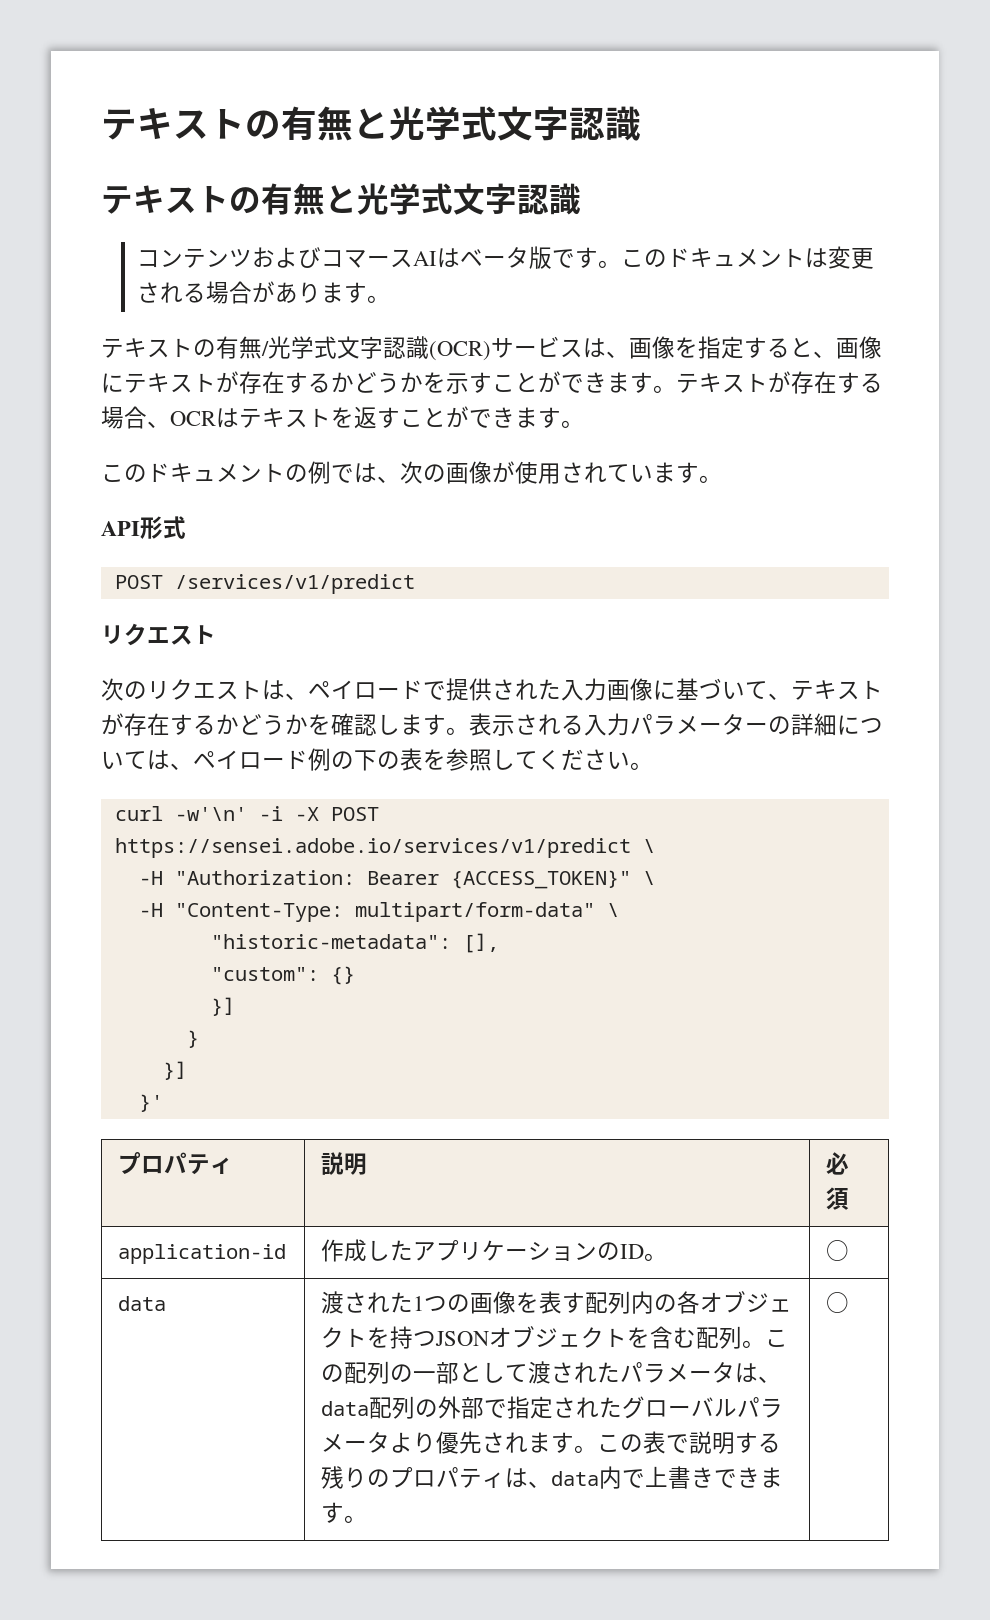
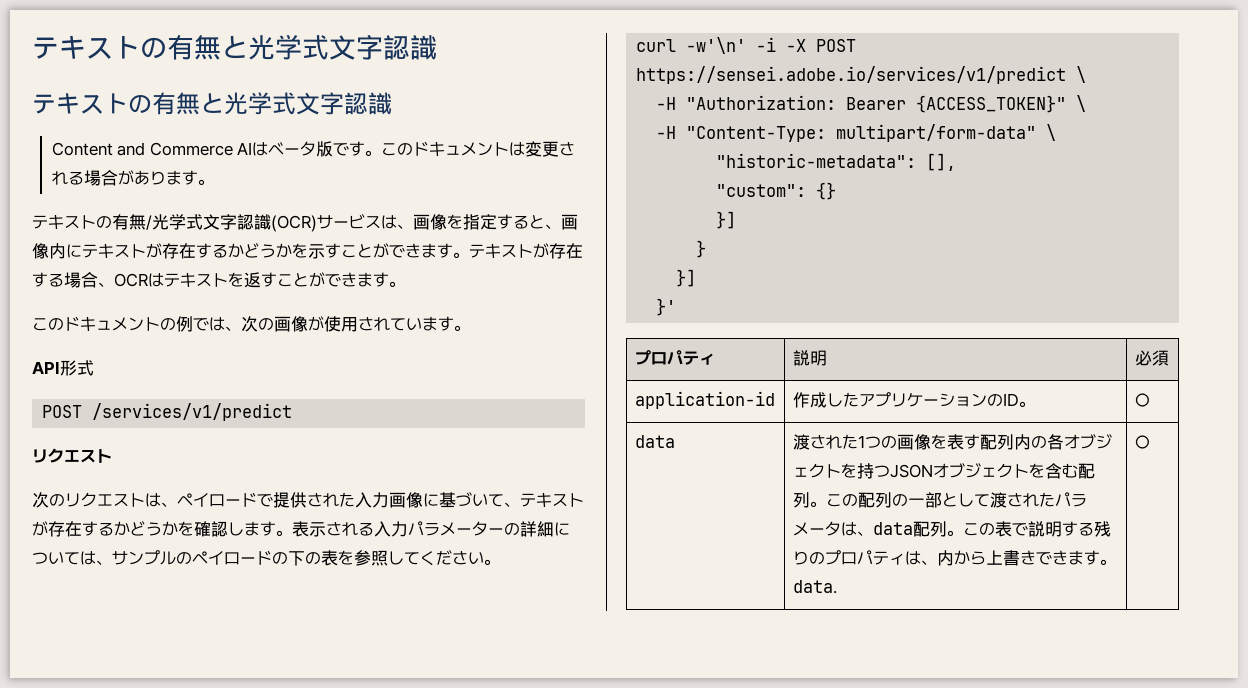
[137,247,414,268] コンテンツおよびコマース -> [51,142,233,156] Content and Commerce
(882, 347) none -> [49,243,66,259] 内
[193,748,331,771] ペイロード例 -> [112,550,272,565] サンプルのペイロード
[415,1396,784,1419] [321,1431,575,1454] の外部で指定されたグローバルパラメータより優先されます -> (947, 529) none
[551,1466,646,1489] data内で -> [936,550,986,566] 内から
(368, 1519) none -> [792,580,837,594] data.

